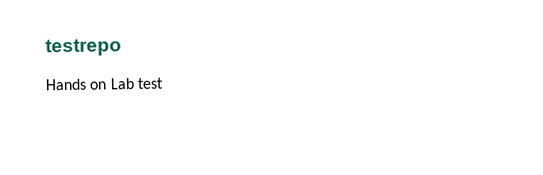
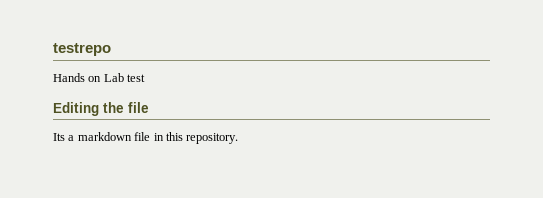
(164, 83) none -> [53,102,149,116] [53,132,239,144] // Editing the file // Its a markdown file in this repository.

